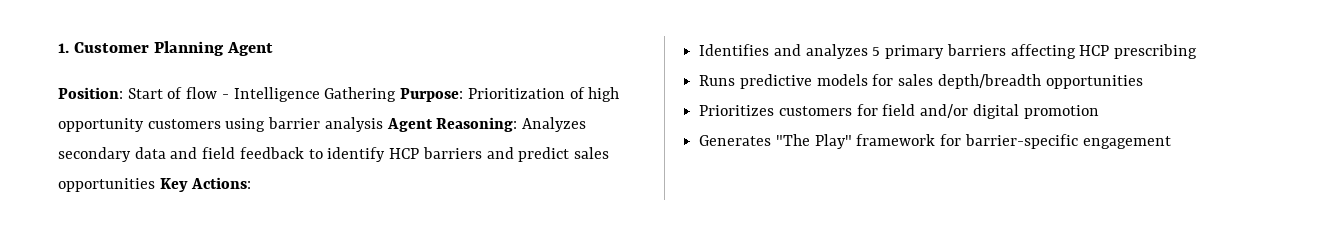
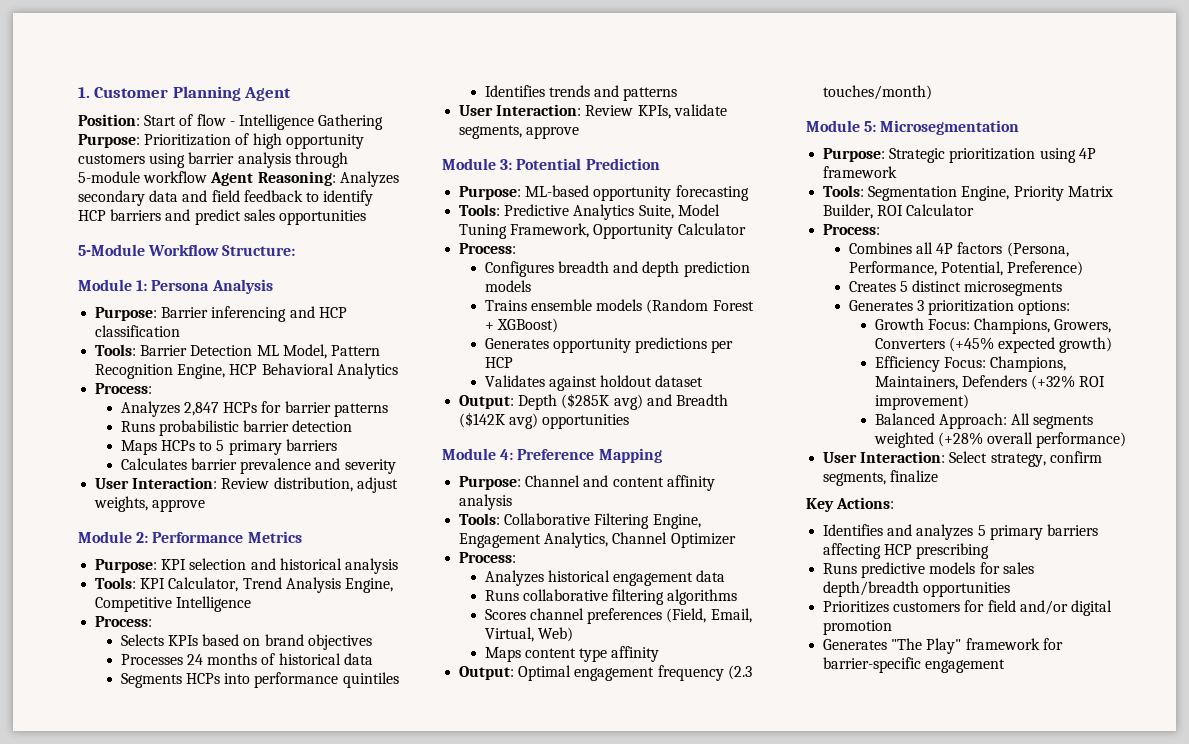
(383, 124) none -> [294,152,348,168] [78,171,208,183] through 5-module workflow
(155, 185) none -> [78,244,296,256] [78,279,273,294] [95,306,347,322] [95,325,181,337] [95,344,380,359] [95,363,398,379] [95,383,153,394] [120,401,388,417] [120,420,353,436] [120,439,337,455] [120,458,396,474] [95,477,398,493] [94,496,206,512] [78,531,302,543] [95,558,398,574] [95,577,393,593] [95,596,252,612] [95,616,153,627] [120,634,372,650] [120,653,373,665] [120,672,399,688] [484,85,678,101] [459,104,727,119] [459,125,580,139] [442,158,660,170] [459,185,749,201] [459,204,720,220] [459,223,746,239] [459,243,517,254] [484,261,750,277] [484,280,531,292] [484,299,754,314] [484,318,559,333] [484,337,734,353] [484,357,513,368] [484,375,704,391] [459,393,728,410] [459,412,630,429] [442,448,662,463] [459,475,715,491] [459,494,513,510] [459,513,701,529] [459,532,736,548] [459,552,517,563] [484,570,726,586] [484,589,738,605] [484,608,752,624] [484,627,574,642] [484,646,660,662] [459,665,752,681] [823,85,933,100] [806,120,1020,135] [823,148,1096,163] [823,166,898,178] [823,185,1113,201] [823,204,975,219] [823,224,881,235] [848,242,1069,257] [848,261,1084,276] [848,280,1063,296] [848,300,1071,315] [874,318,1112,334] [874,337,1113,353] [874,356,1067,372] [874,375,1106,390] [874,394,969,410] [874,413,1094,429] [873,432,1127,448] [823,451,1102,467] [823,470,939,486] // 5-Module Workflow Structure: // Module 1: Persona Analysis // Purpose: Barrier inferencing and HCP classification // Tools: Barrier Detection ML Model, Pattern Recognition Engine, HCP Behavioral Analytics // Process: // Analyzes 2,847 HCPs for barrier patterns // Runs probabilistic barrier detection // Maps HCPs to 5 primary barriers // Calculates barrier prevalence and severity // User Interaction: Review distribution, adjust weights, approve // Module 2: Performance Metrics // Purpose: KPI selection and historical analysis // Tools: KPI Calculator, Trend Analysis Engine, Competitive Intelligence // Process: // Selects KPIs based on brand objectives // Processes 24 months of historical data // Segments HCPs into performance quintiles // Identifies trends and patterns // User Interaction: Review KPIs, validate segments, approve // Module 3: Potential Prediction // Purpose: ML-based opportunity forecasting // Tools: Predictive Analytics Suite, Model Tuning Framework, Opportunity Calculator // Process: // Configures breadth and depth prediction models // Trains ensemble models (Random Forest + XGBoost) // Generates opportunity predictions per HCP // Validates against holdout dataset // Output: Depth ($285K avg) and Breadth ($142K avg) opportunities // Module 4: Preference Mapping // Purpose: Channel and content affinity analysis // Tools: Collaborative Filtering Engine, Engagement Analytics, Channel Optimizer // Process: // Analyzes historical engagement data // Runs collaborative filtering algorithms // Scores channel preferences (Field, Email, Virtual, Web) // Maps content type affinity // Output: Optimal engagement frequency (2.3 touches/month) // Module 5: Microsegmentation // Purpose: Strategic prioritization using 4P framework // Tools: Segmentation Engine, Priority Matrix Builder, ROI Calculator // Process: // Combines all 4P factors (Persona, Performance, Potential, Preference) // Creates 5 distinct microsegments // Generates 3 prioritization options: // Growth Focus: Champions, Growers, Converters (+45% expected growth) // Efficiency Focus: Champions, Maintainers, Defenders (+32% ROI improvement) // Balanced Approach: All segments weighted (+28% overall performance) // User Interaction: Select strategy, confirm segments, finalize //

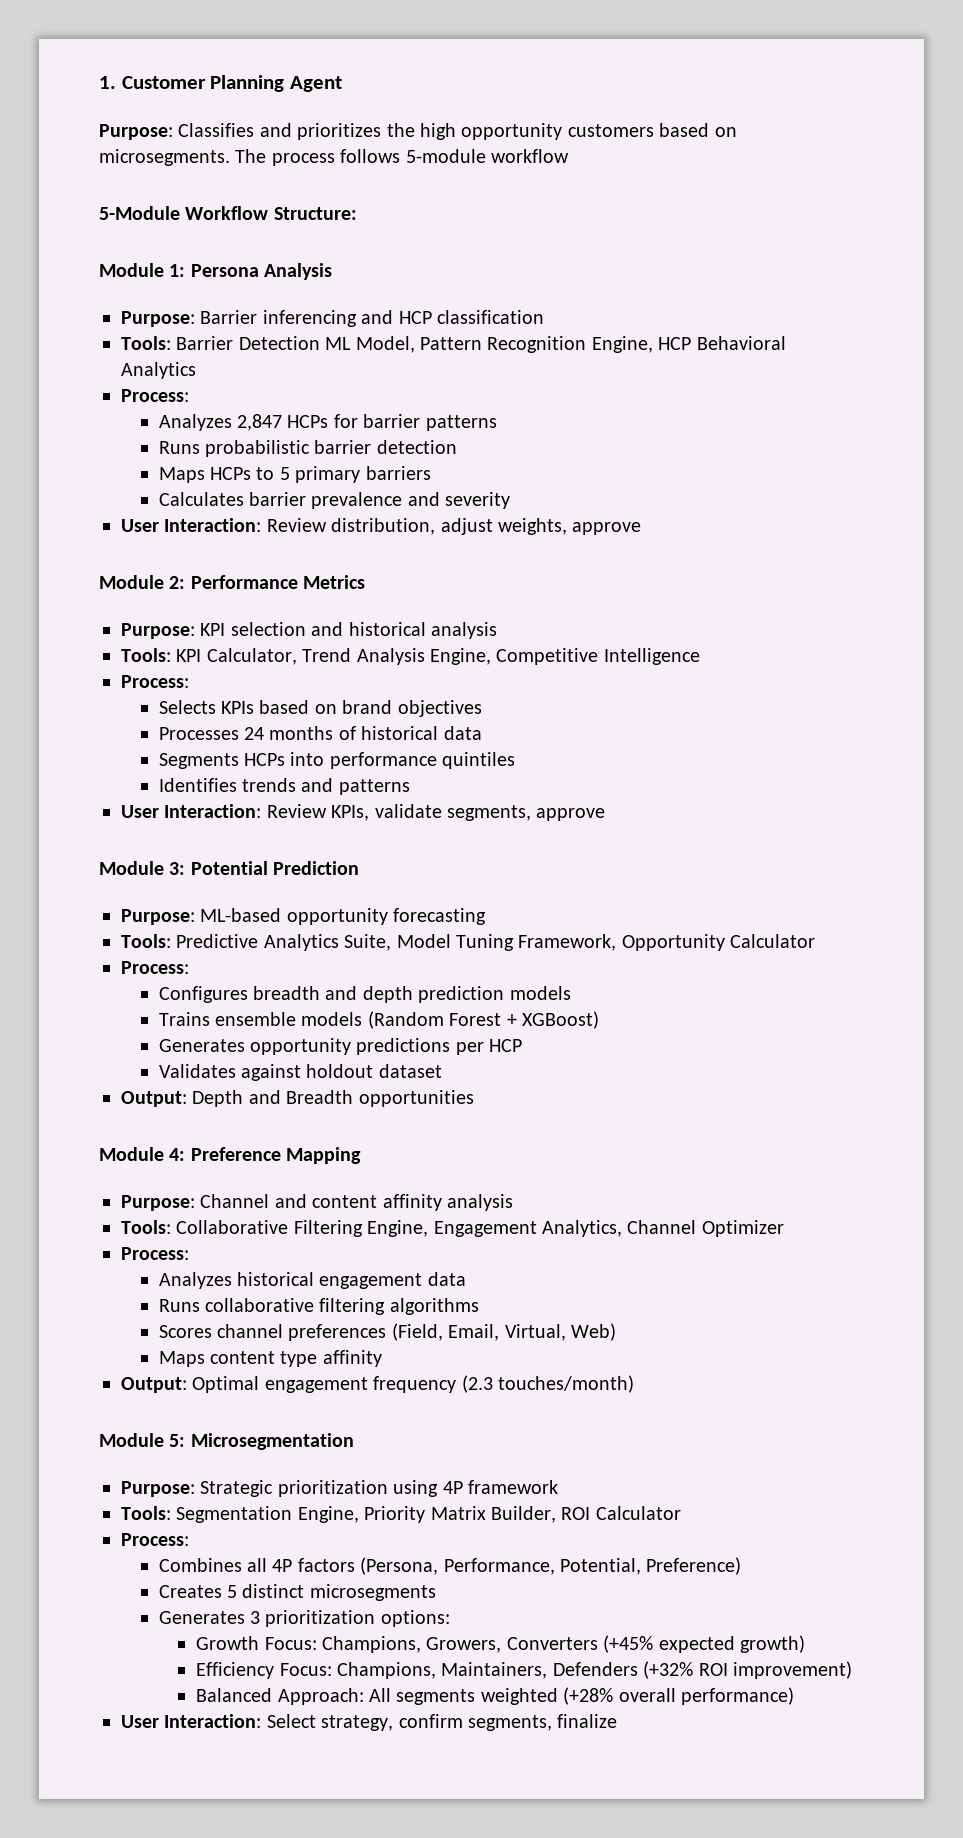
[78,114,384,130] [78,133,364,149] [78,152,348,168] [78,171,399,187] [78,190,374,206] [78,209,366,225] Position: Start of flow - Intelligence Gathering Purpose: Prioritization of high opportunity customers using barrier analysis through 5-module workflow Agent Reasoning: Analyzes secondary data and field feedback to identify HCP barriers and predict sales opportunities -> [99,123,737,140] [99,149,569,166] Purpose: Classifies and prioritizes the high opportunity customers based on microsegments. The process follows 5-module workflow
[561,393,728,410] [459,412,539,429] ($285K avg) and Breadth ($142K avg) -> [248,1090,354,1104] and Breadth
[806,497,895,512] [823,524,1098,540] [823,543,990,559] [823,562,1034,578] [823,581,1011,597] [823,600,1112,616] [823,620,893,635] [823,638,1063,654] [823,657,1006,673] // Key Actions: // Identifies and analyzes 5 primary barriers affecting HCP prescribing // Runs predictive models for sales depth/breadth opportunities // Prioritizes customers for field and/or digital promotion // Generates "The Play" framework for barrier-specific engagement -> (618, 1721) none

